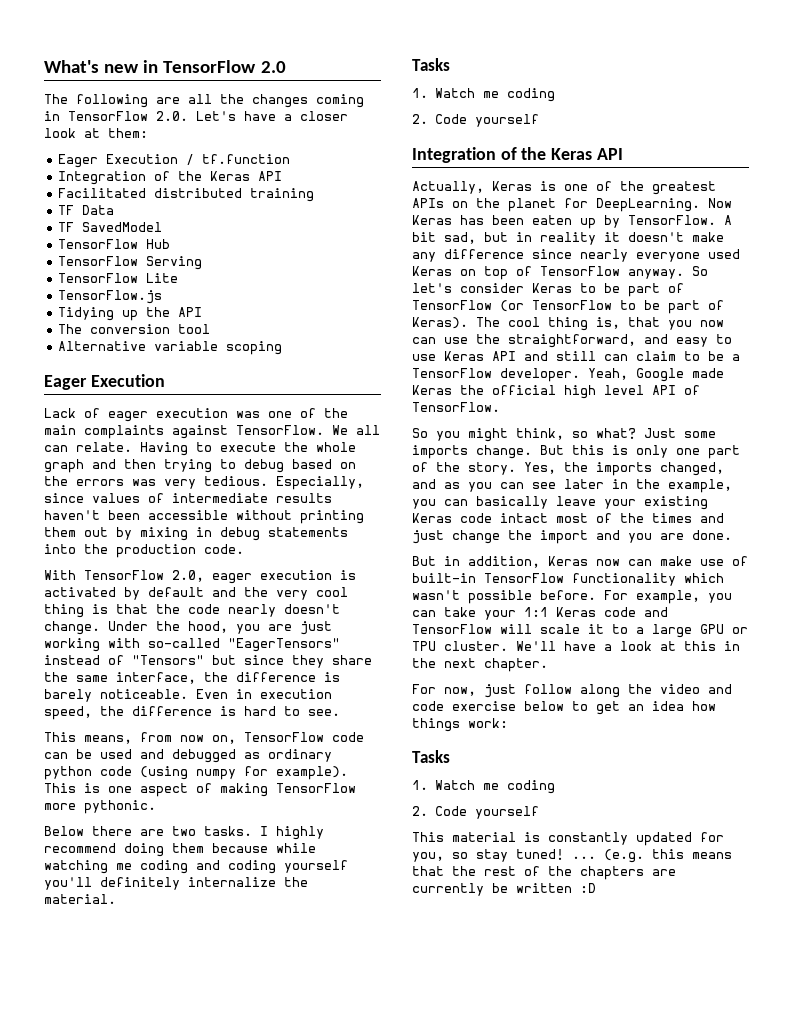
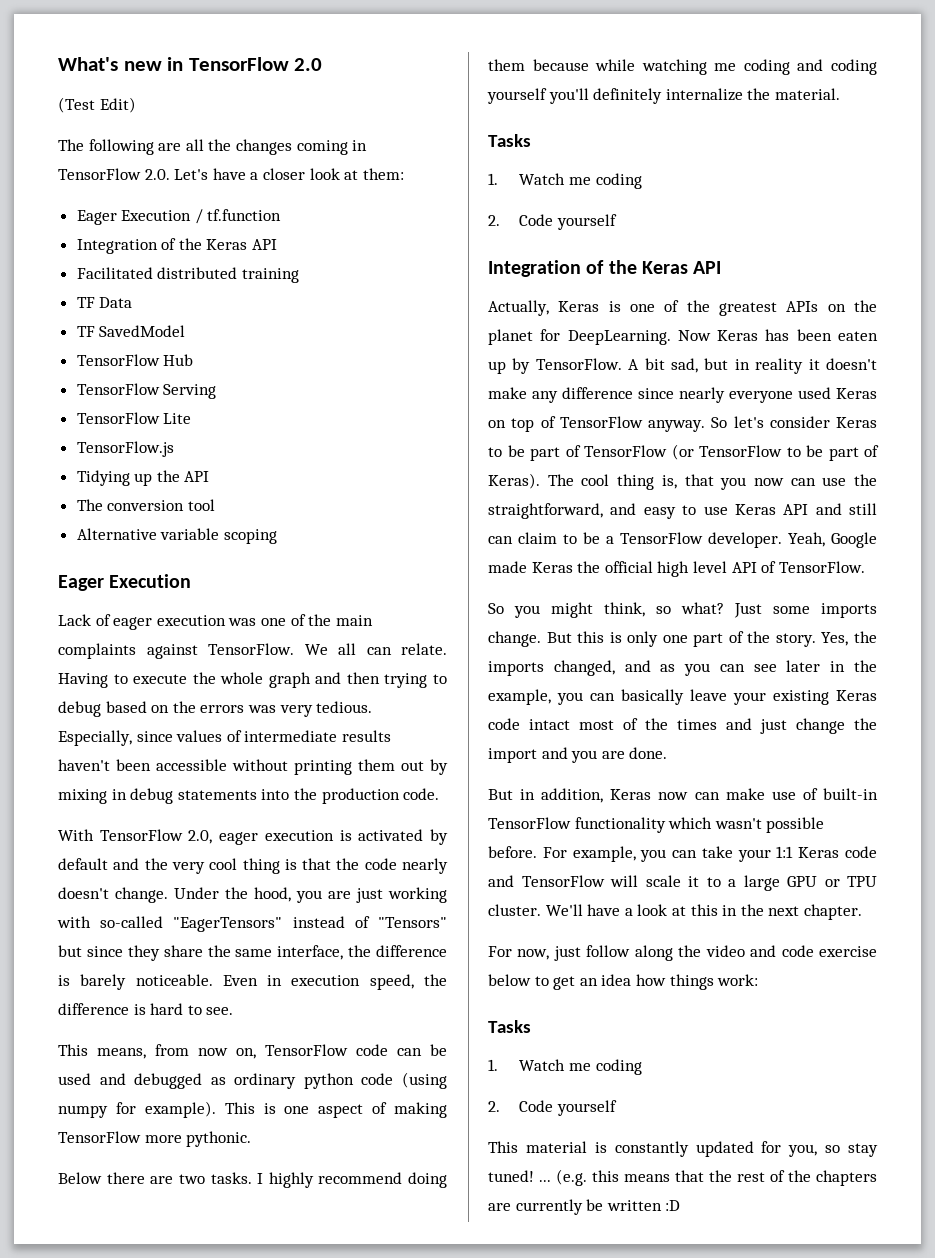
(286, 67) none -> [58,97,136,113] // (Test Edit)

